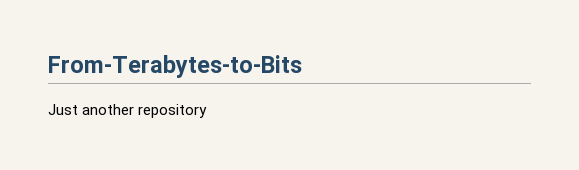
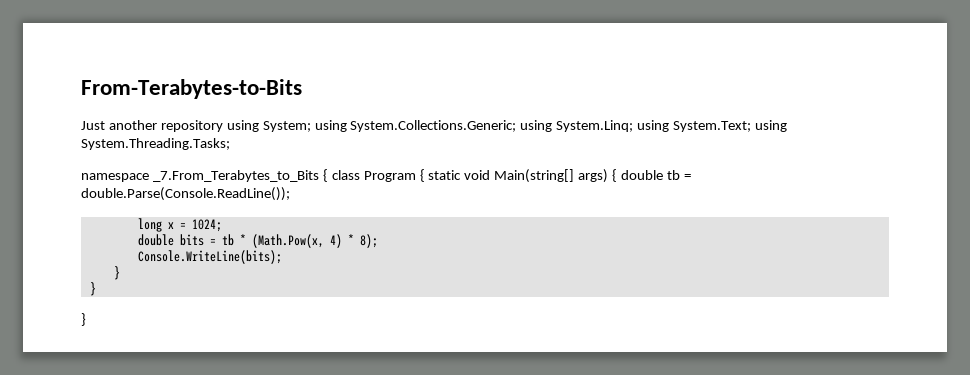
(208, 111) none -> [226,120,788,132] [81,138,230,150] [81,169,691,183] [81,187,290,201] [137,218,222,232] [137,234,378,248] [137,250,282,264] [113,266,120,280] [89,282,96,296] [81,313,86,326] using System; using System.Collections.Generic; using System.Linq; using System.Text; using System.Threading.Tasks; // namespace _7.From_Terabytes_to_Bits { class Program { static void Main(string[] args) { double tb = double.Parse(Console.ReadLine()); // long x = 1024; // double bits = tb * (Math.Pow(x, 4) * 8); // Console.WriteLine(bits); // } // } // }

